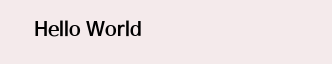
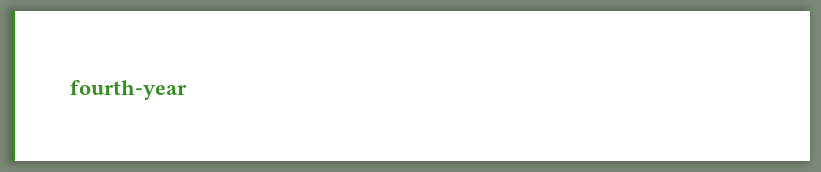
[34,20,143,37] Hello World -> [70,80,187,100] fourth-year

